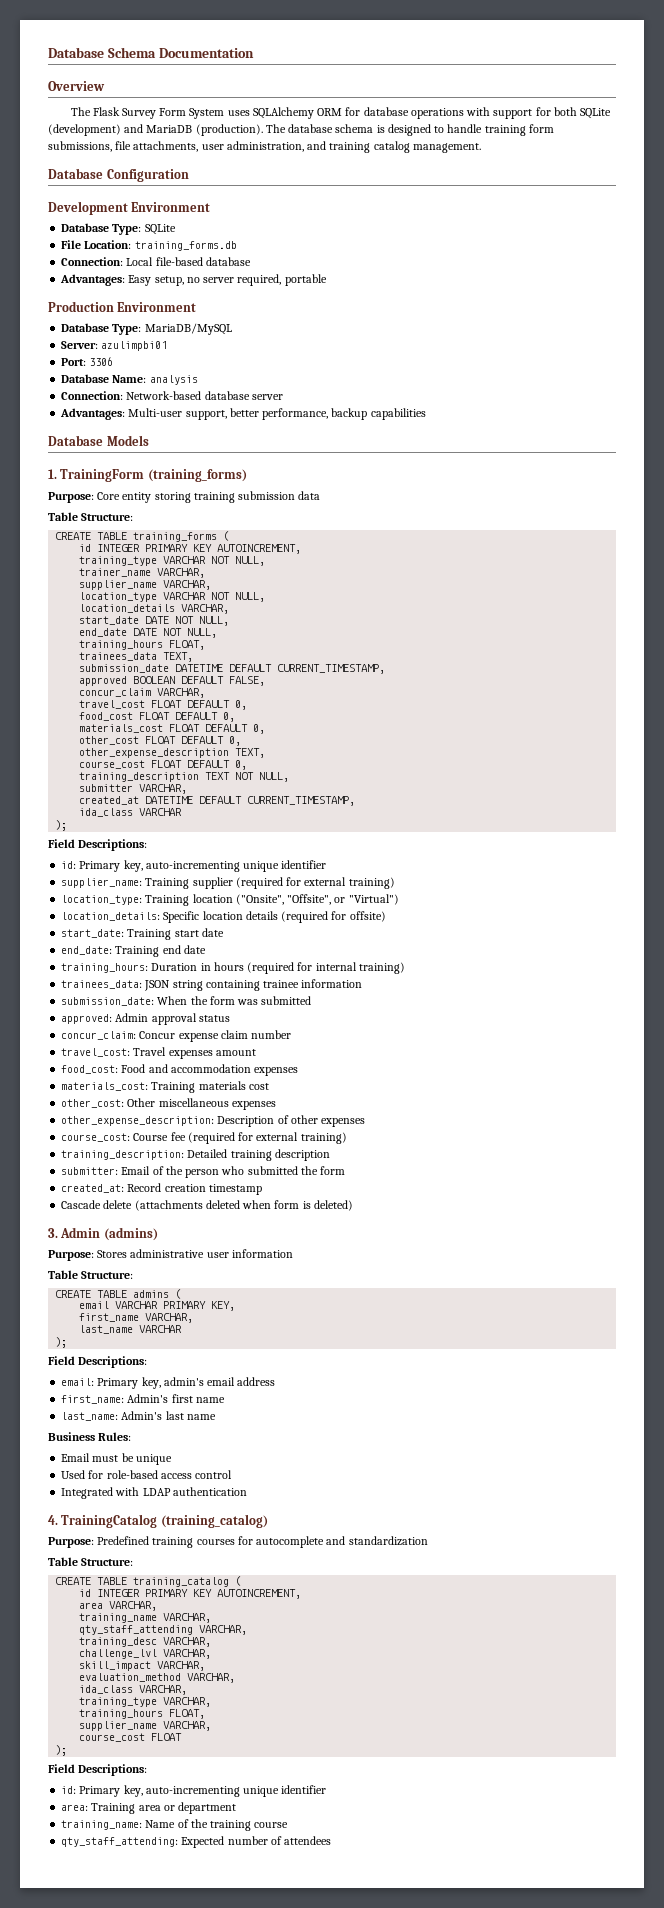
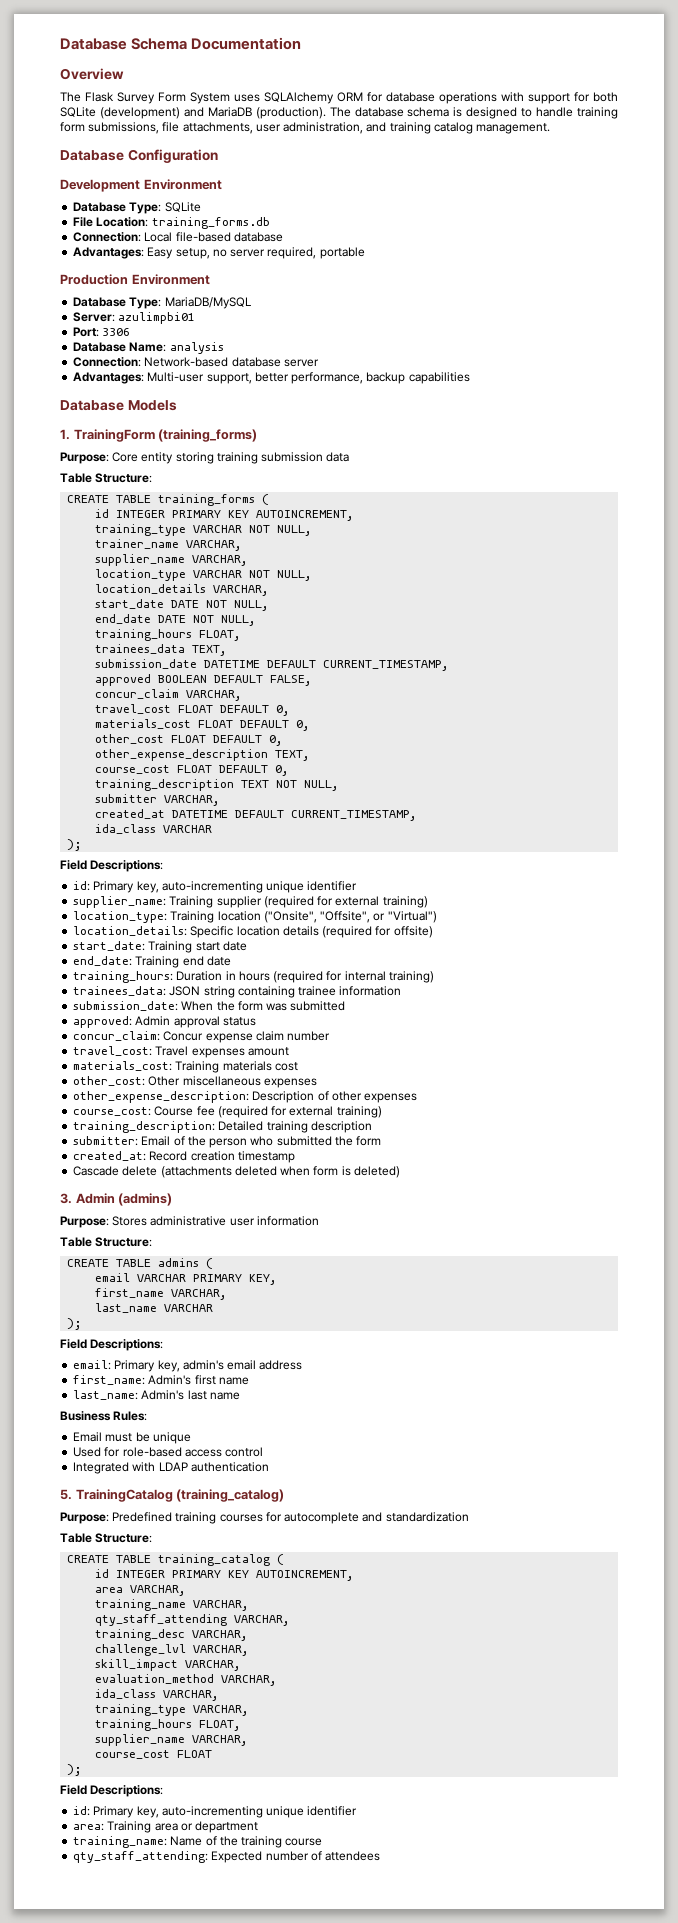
[79,712,236,722] // food_cost FLOAT DEFAULT 0, -> (291, 710) none
[61,1064,299,1076] // food_cost: Food and accommodation expenses -> (289, 1051) none
[48,1515,58,1525] 4. -> [60,1489,72,1500] 5.

